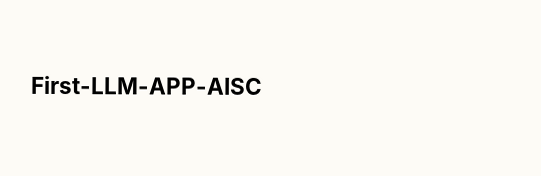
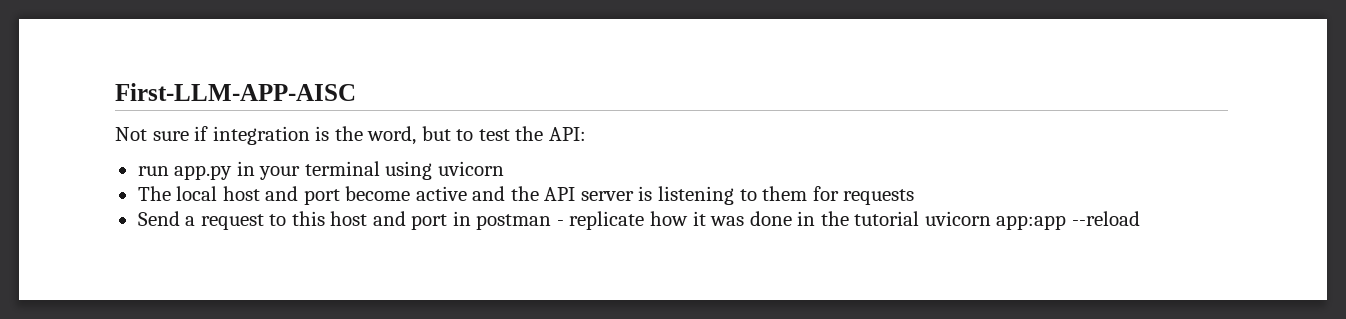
(263, 85) none -> [115,126,586,145] [137,161,504,180] [137,186,915,205] [137,211,1140,230] // Not sure if integration is the word, but to test the API: // run app.py in your terminal using uvicorn // The local host and port become active and the API server is listening to them for requests // Send a request to this host and port in postman - replicate how it was done in the tutorial uvicorn app:app --reload

